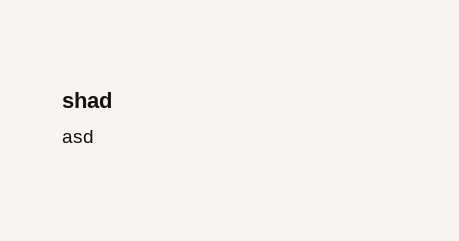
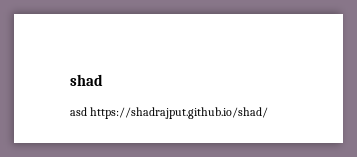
(94, 136) none -> [90,107,269,119] https://shadrajput.github.io/shad/

